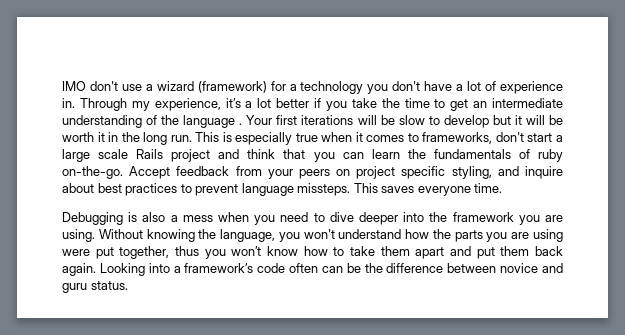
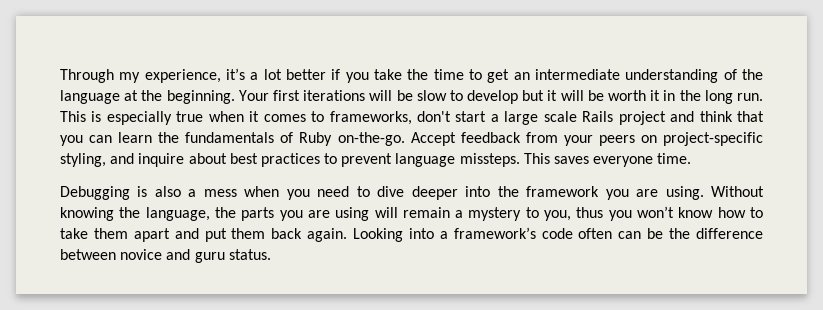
[62,81,563,94] [62,98,75,108] IMO don't use a wizard (framework) for a technology you don't have a lot of experience in. -> (60, 76) none
[239,123,243,125] . -> [124,90,235,104] at the beginning.
[538,149,563,162] ruby -> [299,132,333,146] Ruby
[356,166,446,179] project specific -> [662,132,763,146] project-specific
[278,229,430,242] you won't understand how -> (210, 214) none
[62,246,170,259] were put together, -> [374,207,572,221] will remain a mystery to you,

